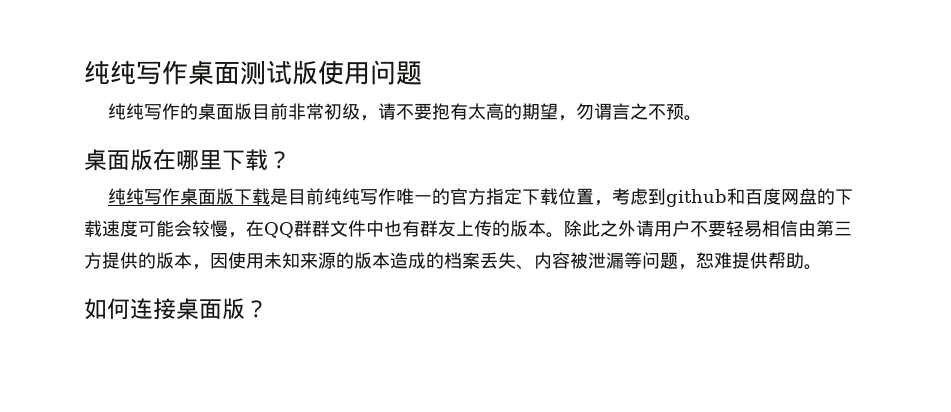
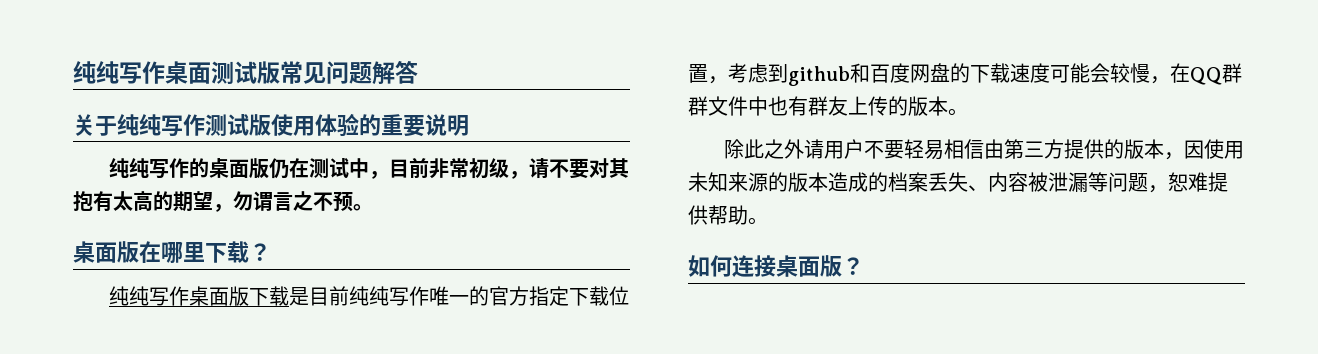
[318,60,422,85] 使用问题 -> [280,60,418,85] [73,113,469,137] 常见问题解答 // 关于纯纯写作测试版使用体验的重要说明
(253, 111) none -> [269,158,390,179] 仍在测试中，
(433, 111) none -> [589,158,630,178] 对其
(564, 235) none -> (968, 112) //

